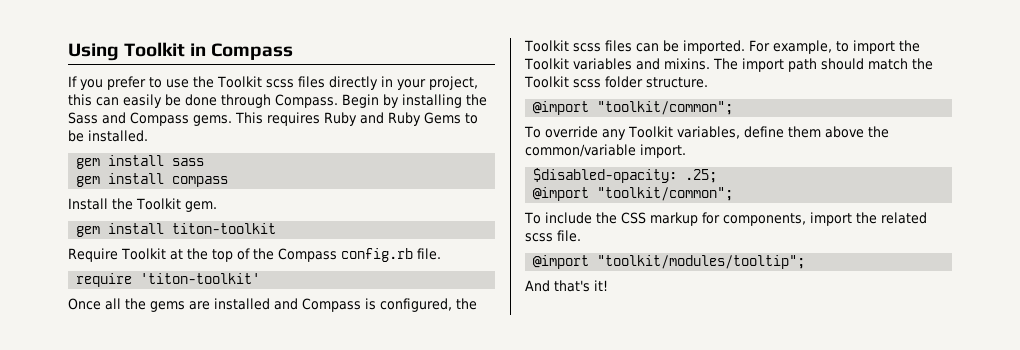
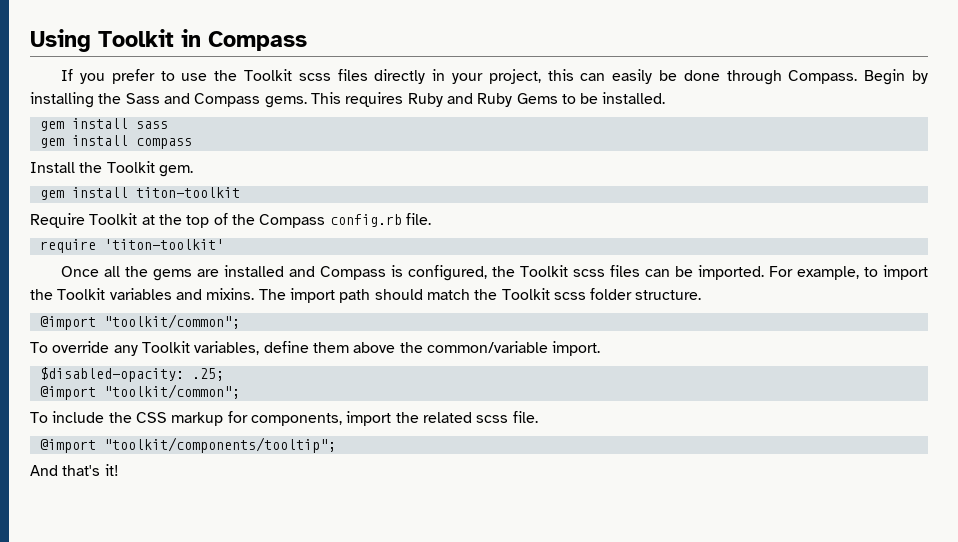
[597,255,806,269] "toolkit/modules/tooltip"; -> [103,437,336,453] "toolkit/components/tooltip";

